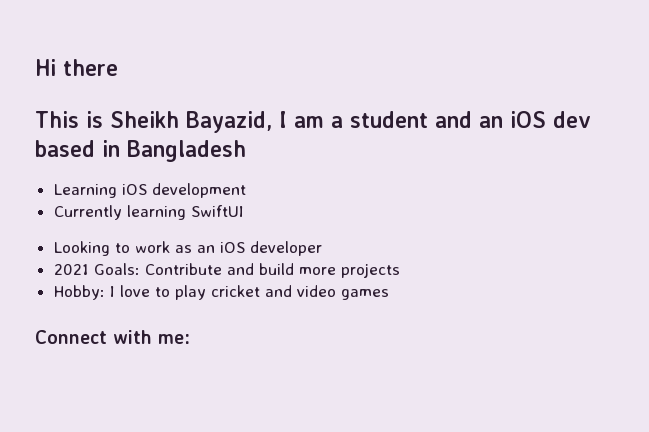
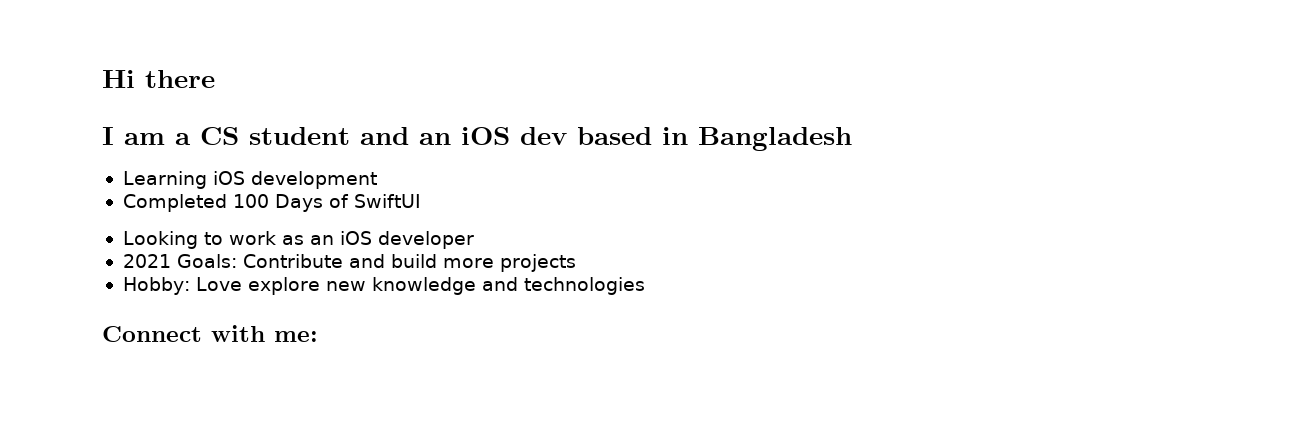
[35,111,272,133] This is Sheikh Bayazid, -> (215, 79) none
(343, 122) none -> [200,127,239,145] CS
[53,205,186,220] Currently learning -> [122,194,349,212] Completed 100 Days of
[109,285,389,300] I love to play cricket and video games -> [195,277,645,295] Love explore new knowledge and technologies

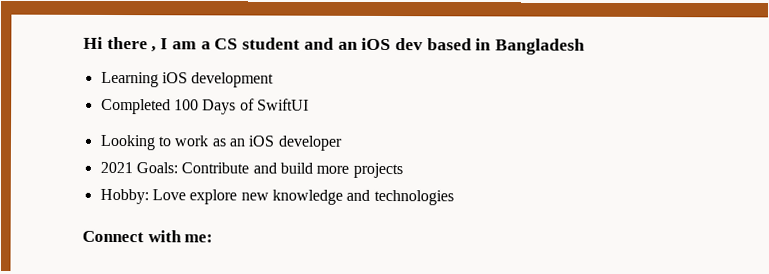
(215, 79) // -> [151,46,157,53] ,

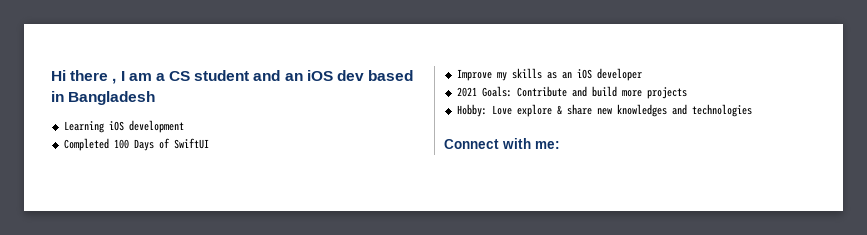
[99,134,210,151] Looking to work -> [456,68,542,81] Improve my skills
[240,189,343,205] new knowledge -> [556,104,667,117] & share new knowledges

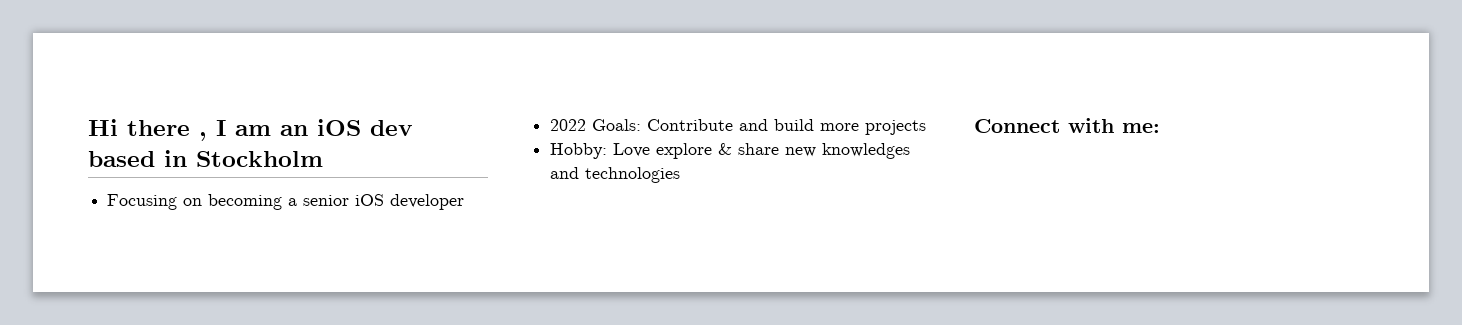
[155,70,281,81] a CS student and -> (271, 130) none
[68,91,156,105] [63,120,184,133] [63,138,209,151] [456,68,572,81] Bangladesh // Learning iOS development // Completed 100 Days of SwiftUI // Improve my skills as an -> [196,151,323,167] [107,194,350,210] Stockholm // Focusing on becoming a senior
[456,87,477,97] 2021 -> [550,119,587,131] 2022

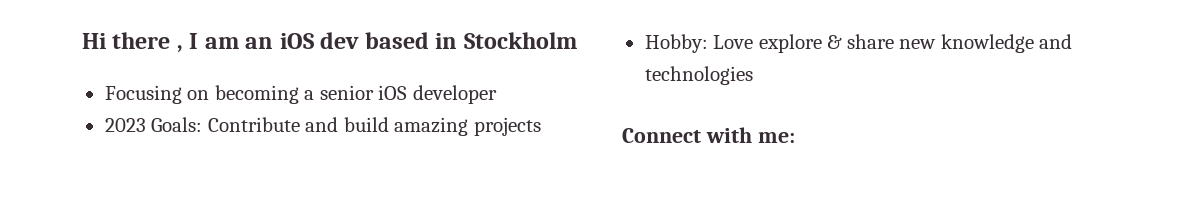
[550,119,587,131] 2022 -> [104,118,146,132] 2023
[820,123,860,131] more -> [394,117,469,136] amazing
[822,143,911,159] knowledges -> [940,34,1034,53] knowledge

